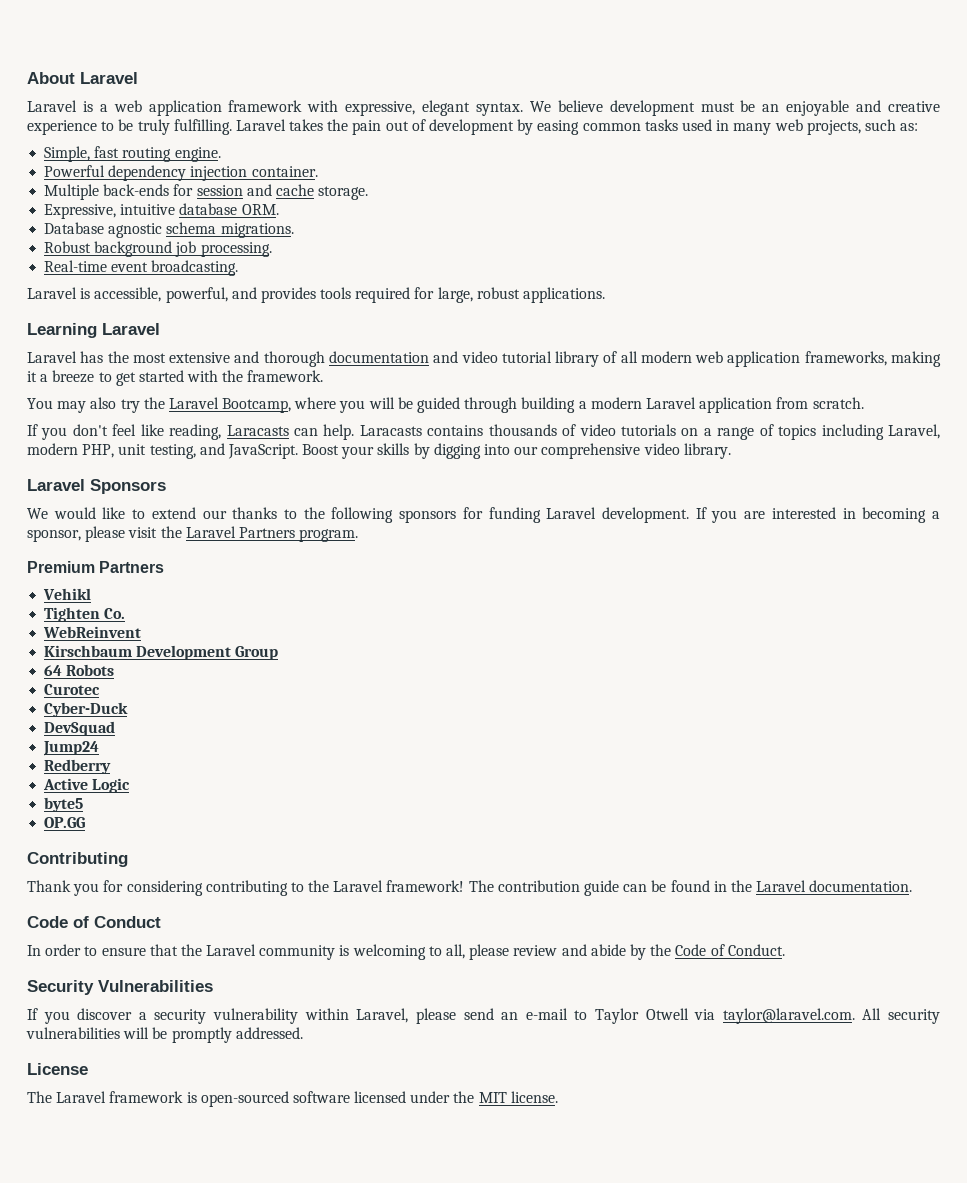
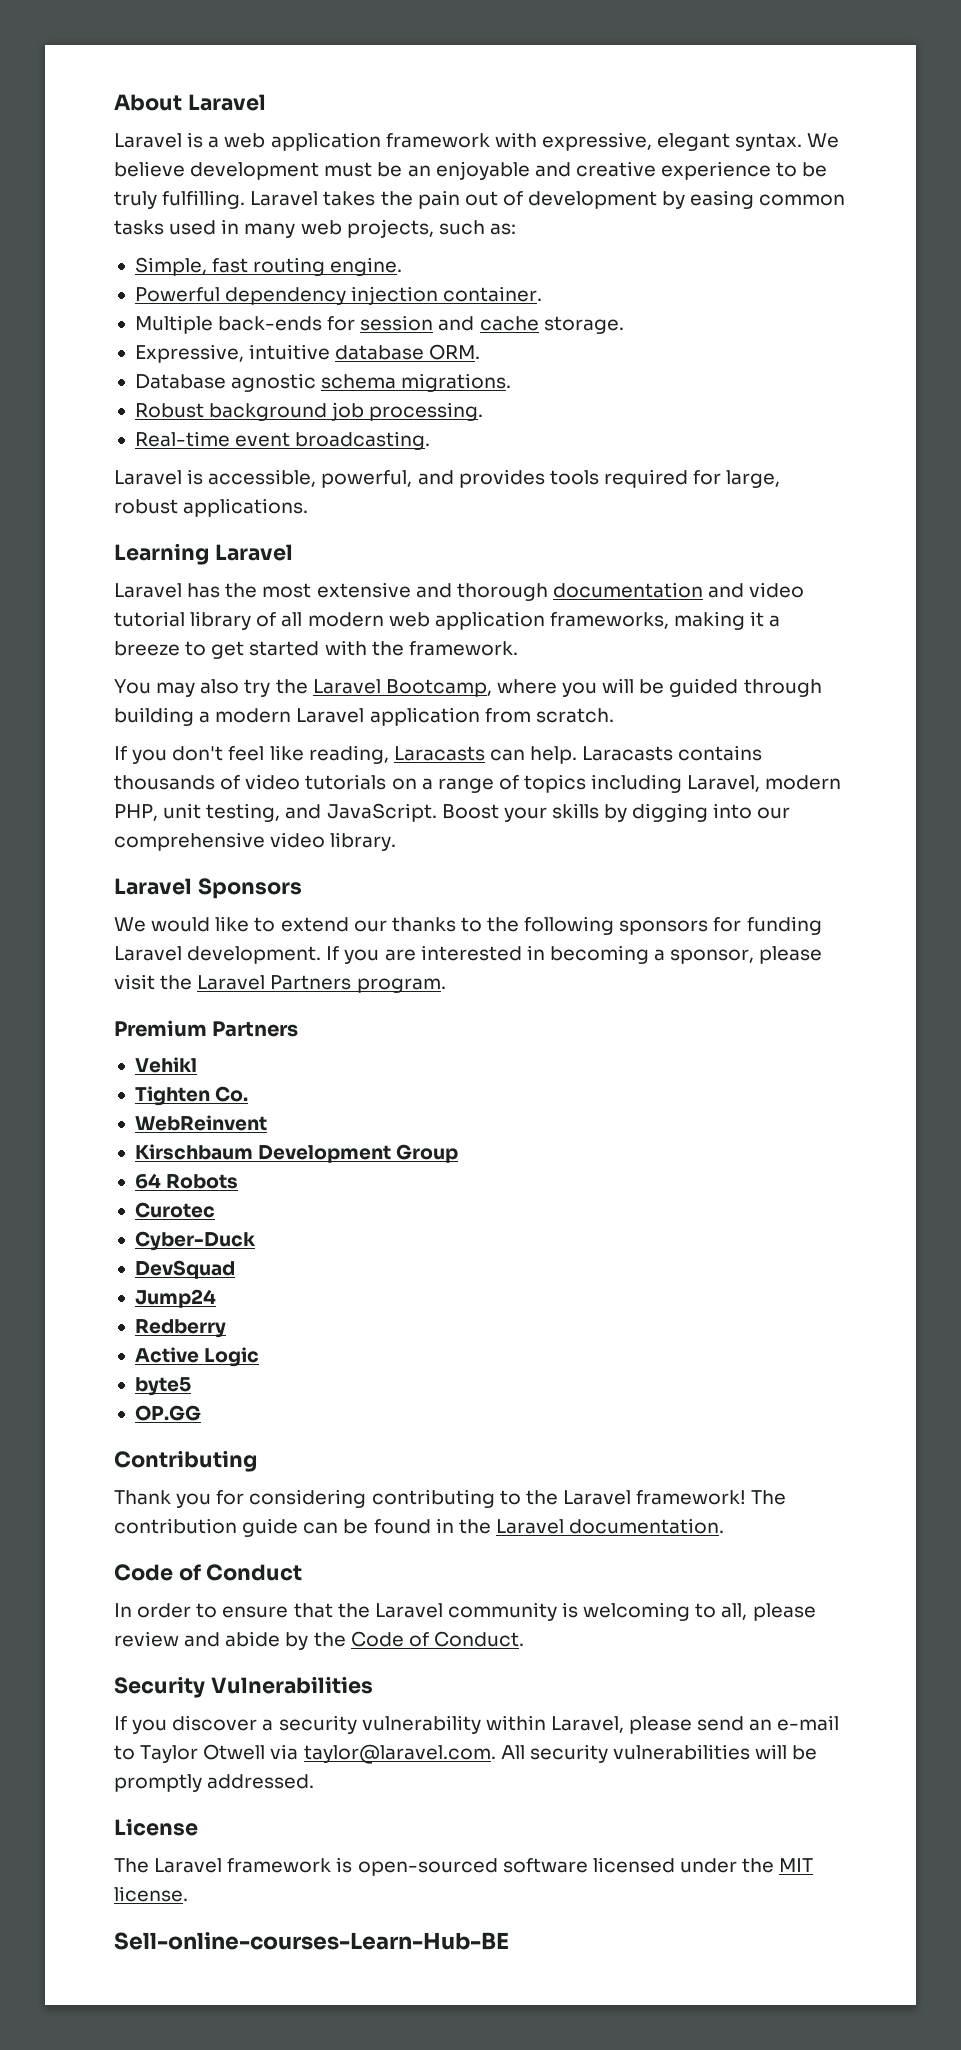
(558, 1097) none -> [114,1932,509,1950] // Sell-online-courses-Learn-Hub-BE

